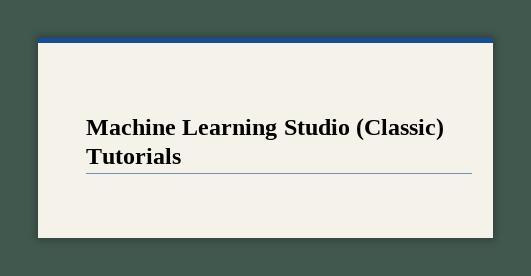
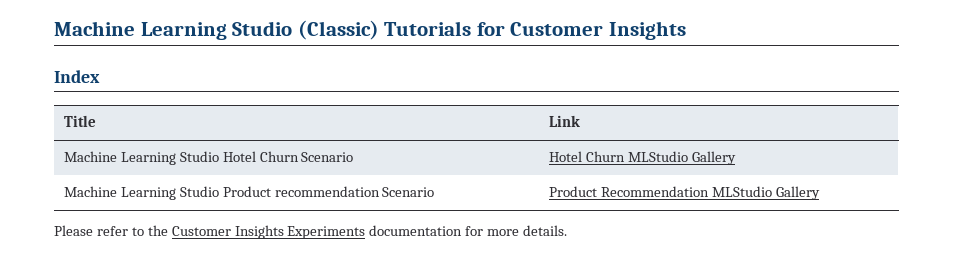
(181, 156) none -> [476,21,686,40] [54,70,100,83] [63,115,96,127] [548,115,580,127] [63,151,354,165] [548,151,736,165] [63,186,435,200] [548,186,820,200] [54,225,568,239] for Customer Insights // Index // Title | Link // Machine Learning Studio Hotel Churn Scenario | Hotel Churn MLStudio Gallery // Machine Learning Studio Product recommendation Scenario | Product Recommendation MLStudio Gallery // Please refer to the Customer Insights Experiments documentation for more details.

